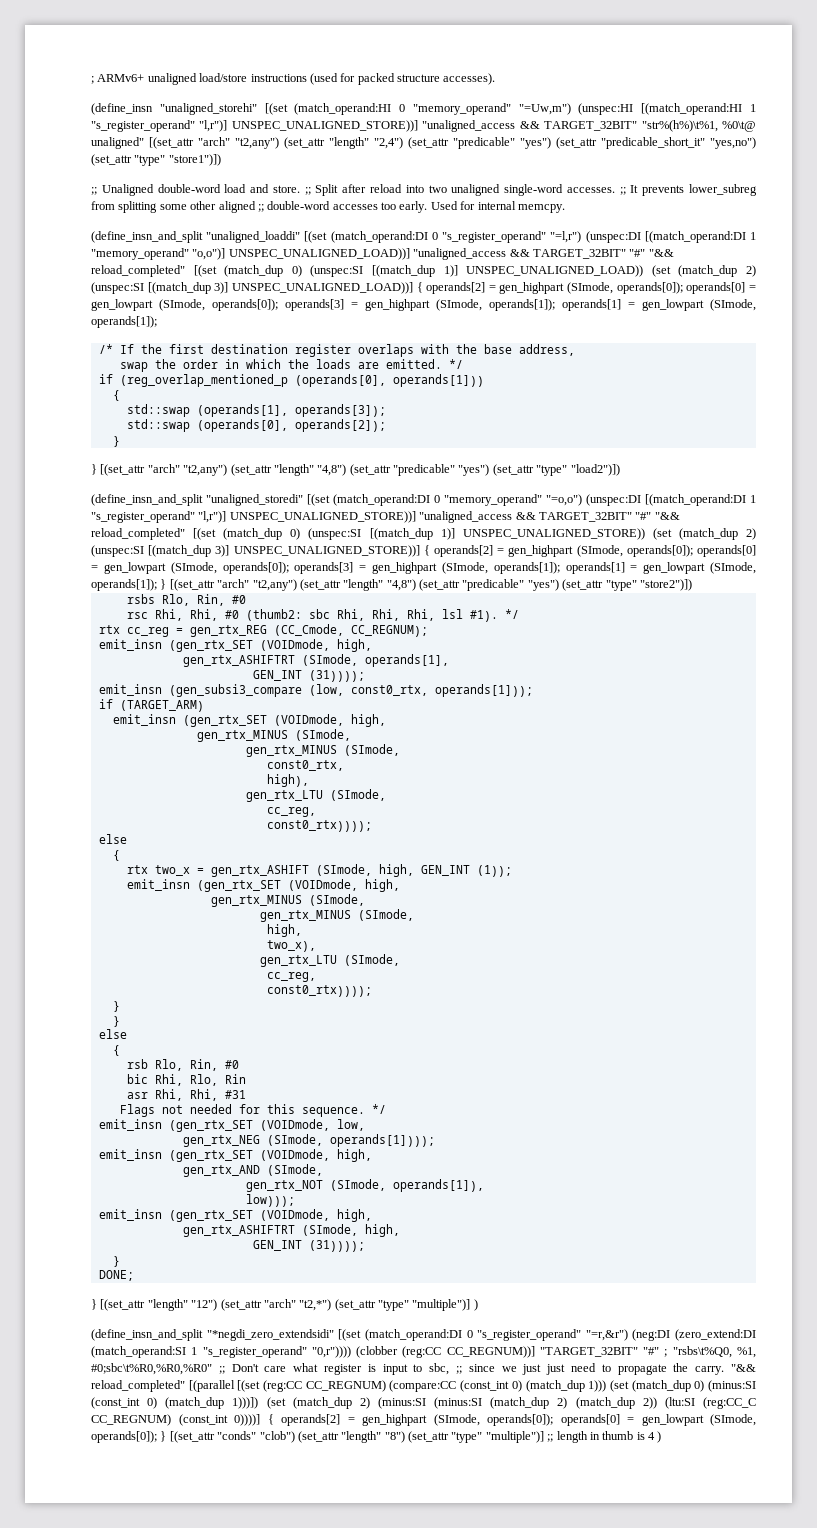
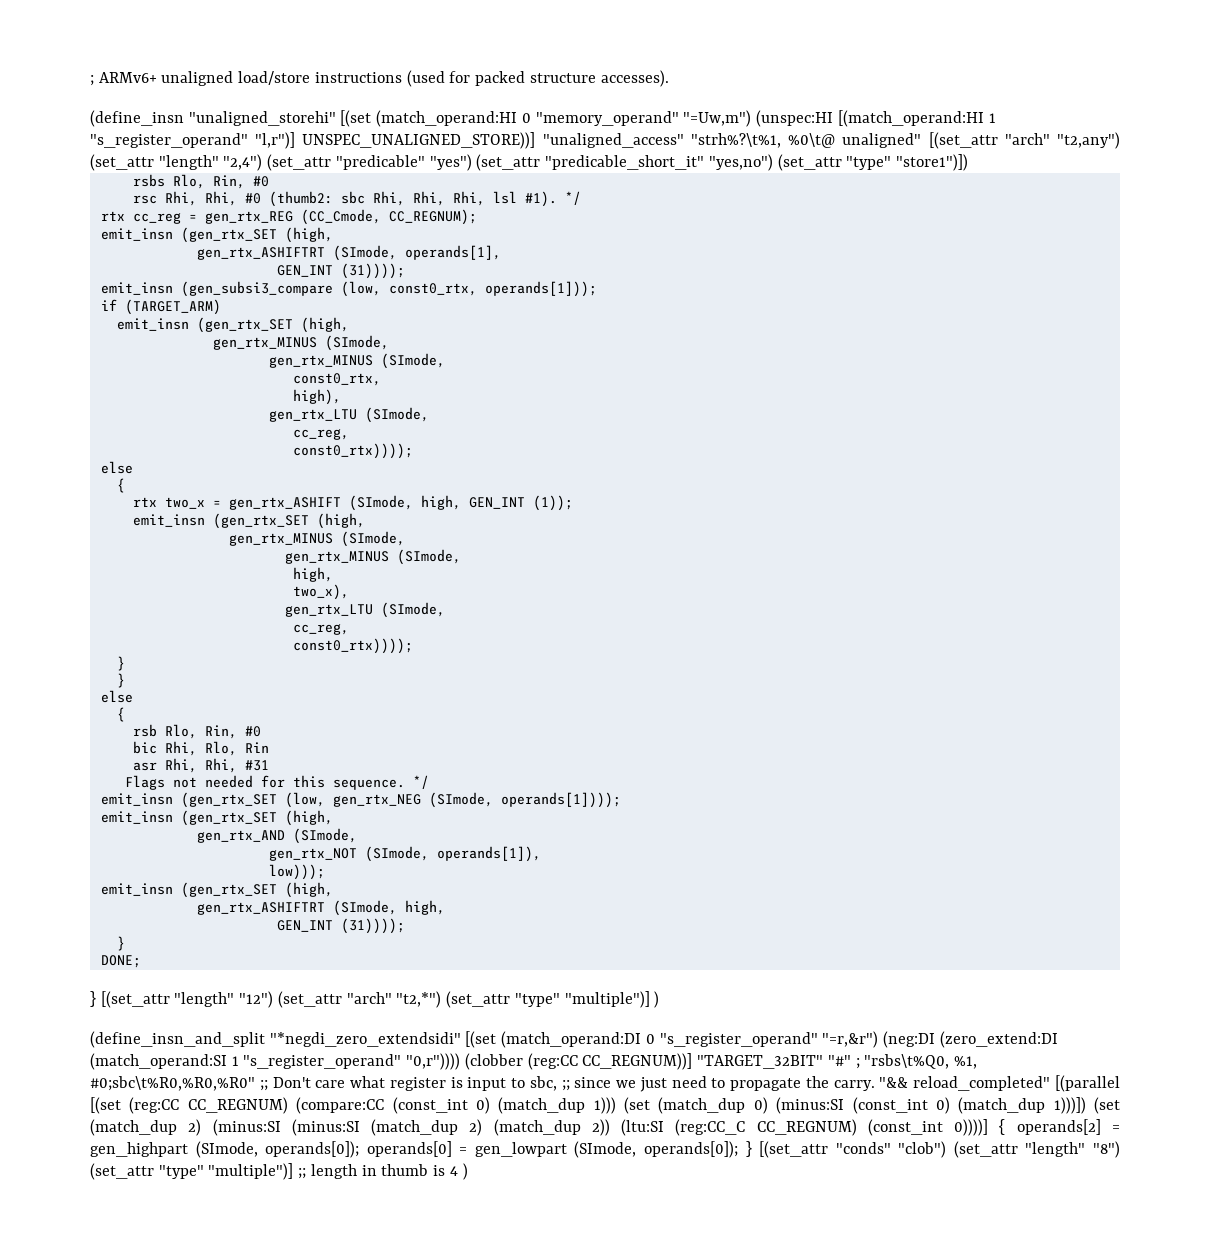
[422,120,718,132] "unaligned_access && TARGET_32BIT" "str%(h%)\t%1, -> [542,133,781,148] "unaligned_access" "strh%?\t%1,
[91,184,758,196] [91,201,565,213] [91,231,756,243] [91,248,674,260] [91,265,757,277] [91,282,756,294] [91,299,756,311] [91,316,157,328] [98,344,575,357] [119,359,463,372] [98,374,484,387] [112,390,120,401] [126,404,386,417] [126,419,386,432] [112,436,120,447] [91,464,620,476] [91,494,756,506] [91,511,680,523] [91,528,757,540] [91,545,756,557] [91,562,757,574] [91,579,692,591] // ;; Unaligned double-word load and store. ;; Split after reload into two unaligned single-word accesses. ;; It prevents lower_subreg from splitting some other aligned ;; double-word accesses too early. Used for internal memcpy. // (define_insn_and_split "unaligned_loaddi" [(set (match_operand:DI 0 "s_register_operand" "=l,r") (unspec:DI [(match_operand:DI 1 "memory_operand" "o,o")] UNSPEC_UNALIGNED_LOAD))] "unaligned_access && TARGET_32BIT" "#" "&& reload_completed" [(set (match_dup 0) (unspec:SI [(match_dup 1)] UNSPEC_UNALIGNED_LOAD)) (set (match_dup 2) (unspec:SI [(match_dup 3)] UNSPEC_UNALIGNED_LOAD))] { operands[2] = gen_highpart (SImode, operands[0]); operands[0] = gen_lowpart (SImode, operands[0]); operands[3] = gen_highpart (SImode, operands[1]); operands[1] = gen_lowpart (SImode, operands[1]); // /* If the first destination register overlaps with the base address, // swap the order in which the loads are emitted. */ // if (reg_overlap_mentioned_p (operands[0], operands[1])) // { // std::swap (operands[1], operands[3]); // std::swap (operands[0], operands[2]); // } // } [(set_attr "arch" "t2,any") (set_attr "length" "4,8") (set_attr "predicable" "yes") (set_attr "type" "load2")]) // (define_insn_and_split "unaligned_storedi" [(set (match_operand:DI 0 "memory_operand" "=o,o") (unspec:DI [(match_operand:DI 1 "s_register_operand" "l,r")] UNSPEC_UNALIGNED_STORE))] "unaligned_access && TARGET_32BIT" "#" "&& reload_completed" [(set (match_dup 0) (unspec:SI [(match_dup 1)] UNSPEC_UNALIGNED_STORE)) (set (match_dup 2) (unspec:SI [(match_dup 3)] UNSPEC_UNALIGNED_STORE))] { operands[2] = gen_highpart (SImode, operands[0]); operands[0] = gen_lowpart (SImode, operands[0]); operands[3] = gen_highpart (SImode, operands[1]); operands[1] = gen_lowpart (SImode, operands[1]); } [(set_attr "arch" "t2,any") (set_attr "length" "4,8") (set_attr "predicable" "yes") (set_attr "type" "store2")]) -> (968, 162) none
[259,639,372,652] (VOIDmode, high, -> [284,227,333,243] (high,
[273,714,386,727] (VOIDmode, high, -> [300,317,349,333] (high,
[287,879,400,892] (VOIDmode, high, -> [316,513,365,529] (high,
[259,1119,365,1131] (VOIDmode, low, // -> [284,792,325,808] (low,
[259,1149,372,1162] (VOIDmode, high, -> [284,810,333,826] (high,
[259,1209,372,1222] (VOIDmode, high, -> [284,882,333,898] (high,
[546,1364,566,1375] just -> (667, 1084) none

